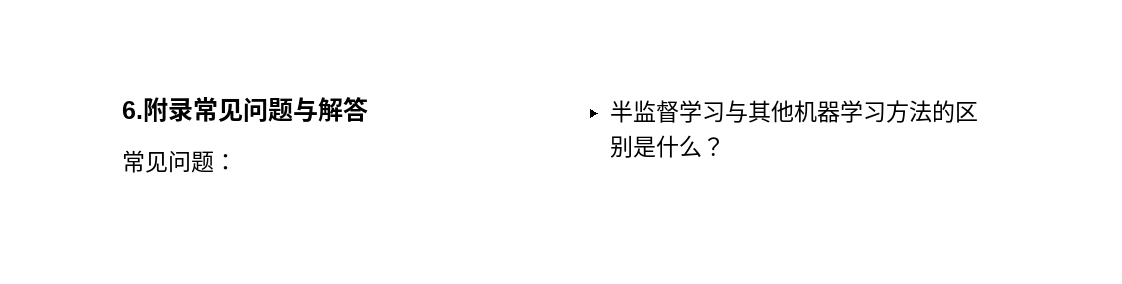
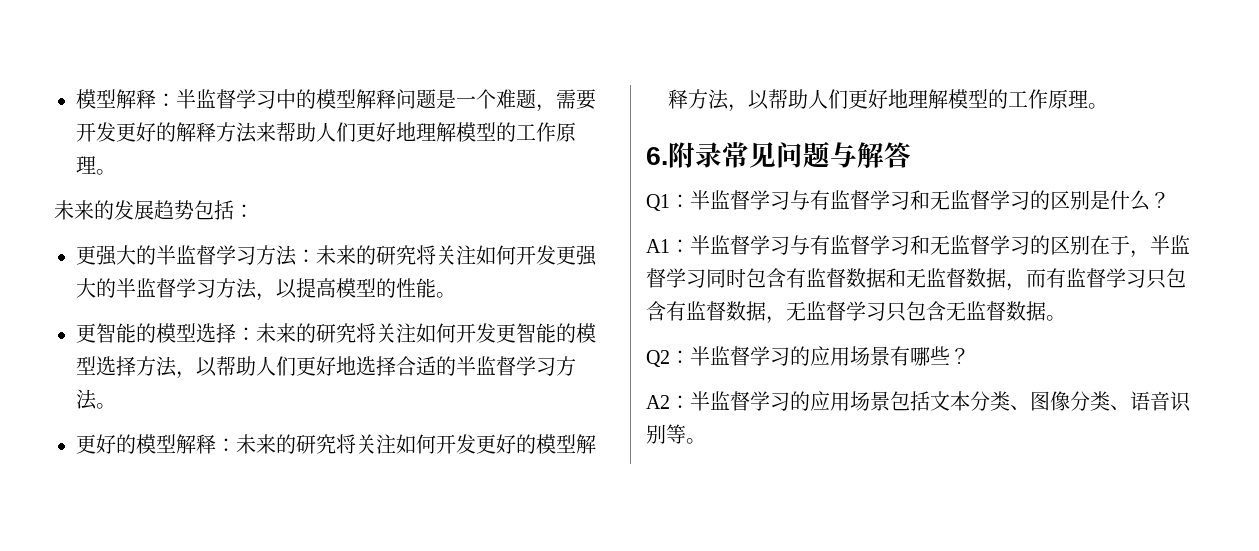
(122, 110) none -> [76,89,596,112] [76,122,576,143] [76,156,116,175] [54,200,254,220] [76,245,597,266] [76,278,456,301] [76,323,596,343] [76,356,576,379] [76,389,116,410] [76,434,596,454] [668,89,1108,112] 模型解释：半监督学习中的模型解释问题是一个难题，需要开发更好的解释方法来帮助人们更好地理解模型的工作原理。 // 未来的发展趋势包括： // 更强大的半监督学习方法：未来的研究将关注如何开发更强大的半监督学习方法，以提高模型的性能。 // 更智能的模型选择：未来的研究将关注如何开发更智能的模型选择方法，以帮助人们更好地选择合适的半监督学习方法。 // 更好的模型解释：未来的研究将关注如何开发更好的模型解释方法，以帮助人们更好地理解模型的工作原理。 //
[122,150,237,173] [610,100,979,123] [610,135,726,158] 常见问题： // 半监督学习与其他机器学习方法的区别是什么？ -> [646,190,1170,211] [646,235,1190,258] [646,268,1186,291] [646,301,1066,324] [646,346,970,367] [646,391,1191,412] [646,424,706,444] Q1：半监督学习与有监督学习和无监督学习的区别是什么？ // A1：半监督学习与有监督学习和无监督学习的区别在于，半监督学习同时包含有监督数据和无监督数据，而有监督学习只包含有监督数据，无监督学习只包含无监督数据。 // Q2：半监督学习的应用场景有哪些？ // A2：半监督学习的应用场景包括文本分类、图像分类、语音识别等。

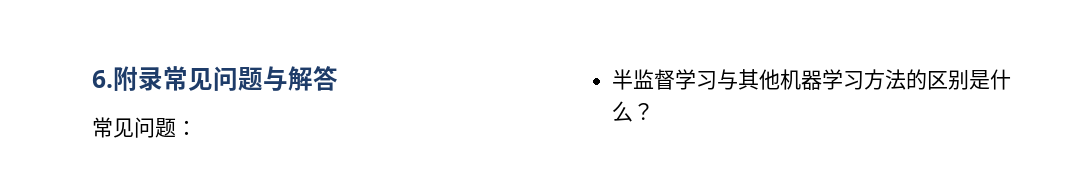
[76,89,596,112] [76,122,576,143] [76,156,116,175] [54,200,254,220] [76,245,597,266] [76,278,456,301] [76,323,596,343] [76,356,576,379] [76,389,116,410] [76,434,596,454] [668,89,1108,112] 模型解释：半监督学习中的模型解释问题是一个难题，需要开发更好的解释方法来帮助人们更好地理解模型的工作原理。 // 未来的发展趋势包括： // 更强大的半监督学习方法：未来的研究将关注如何开发更强大的半监督学习方法，以提高模型的性能。 // 更智能的模型选择：未来的研究将关注如何开发更智能的模型选择方法，以帮助人们更好地选择合适的半监督学习方法。 // 更好的模型解释：未来的研究将关注如何开发更好的模型解释方法，以帮助人们更好地理解模型的工作原理。 // -> (92, 79) none
[646,190,1170,211] [646,235,1190,258] [646,268,1186,291] [646,301,1066,324] [646,346,970,367] [646,391,1191,412] [646,424,706,444] Q1：半监督学习与有监督学习和无监督学习的区别是什么？ // A1：半监督学习与有监督学习和无监督学习的区别在于，半监督学习同时包含有监督数据和无监督数据，而有监督学习只包含有监督数据，无监督学习只包含无监督数据。 // Q2：半监督学习的应用场景有哪些？ // A2：半监督学习的应用场景包括文本分类、图像分类、语音识别等。 -> [92,117,197,138] [612,69,1012,90] [612,101,655,122] 常见问题： // 半监督学习与其他机器学习方法的区别是什么？

